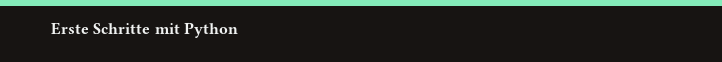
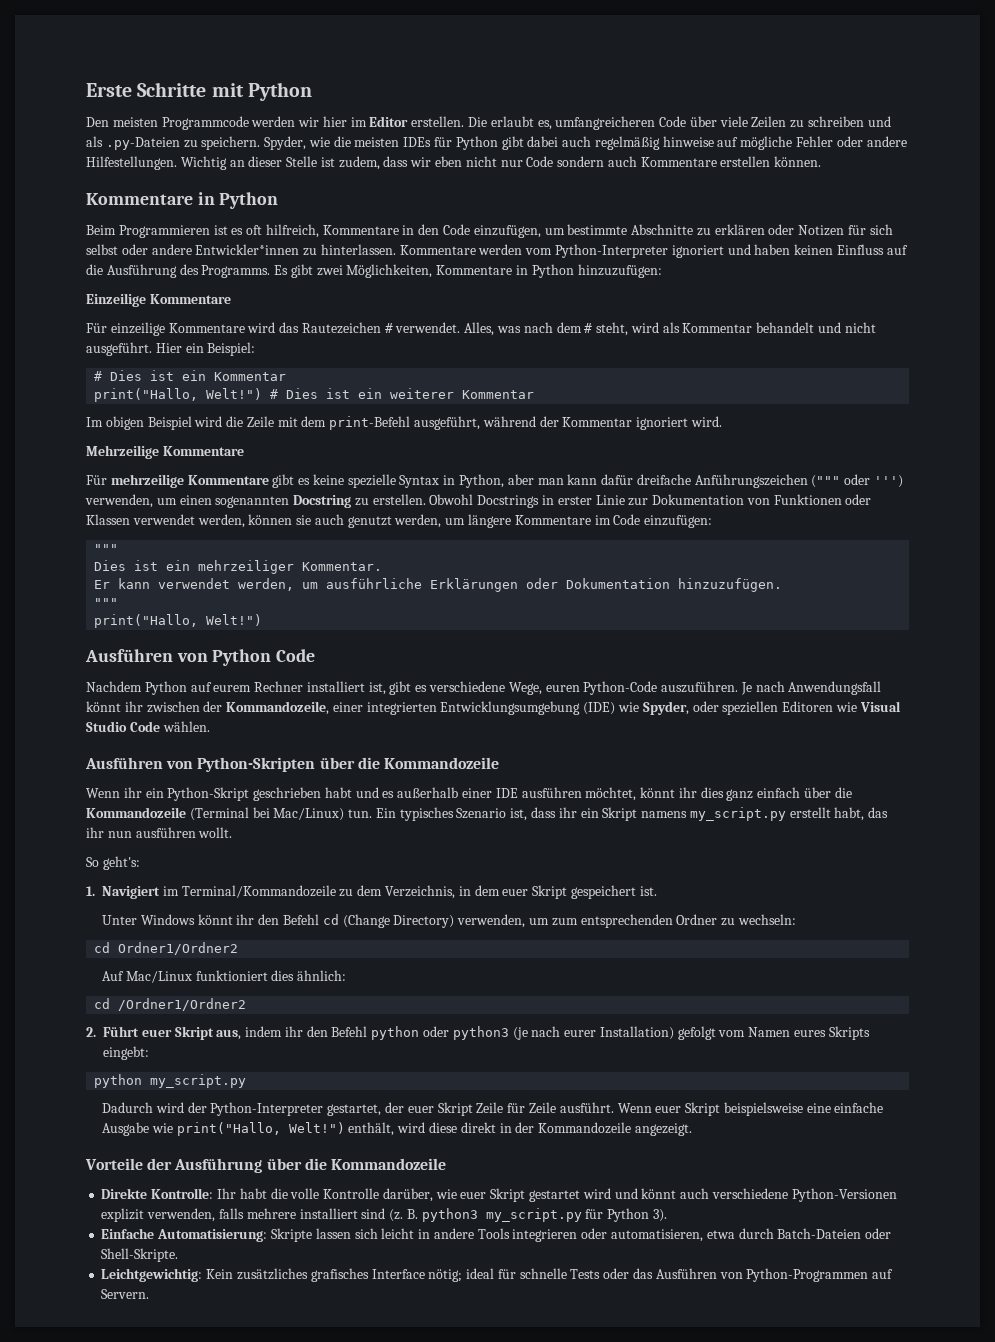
(238, 30) none -> [86,116,891,130] [86,136,907,150] [86,156,822,170] [86,192,279,209] [86,224,893,238] [86,244,908,258] [86,264,662,278] [86,293,231,307] [86,322,876,336] [86,342,256,356] [94,370,287,381] [94,388,535,402] [86,416,722,430] [86,445,244,459] [86,474,904,488] [85,494,872,508] [86,514,713,528] [94,544,119,553] [94,560,383,574] [94,578,783,592] [94,598,119,607] [94,614,263,628] [85,649,316,666] [86,681,882,695] [86,701,901,715] [86,721,210,732] [85,757,499,772] [86,787,852,801] [86,807,889,821] [86,827,233,838] [86,856,140,870] [86,885,657,899] [102,914,796,928] [94,942,239,955] [102,970,347,983] [94,998,247,1011] [86,1026,870,1040] [103,1046,149,1060] [94,1074,247,1088] [102,1102,884,1116] [102,1122,692,1136] [85,1158,446,1173] [101,1188,897,1202] [101,1208,667,1222] [101,1228,892,1242] [101,1248,179,1262] [101,1268,894,1282] [101,1289,150,1299] // Den meisten Programmcode werden wir hier im Editor erstellen. Die erlaubt es, umfangreicheren Code über viele Zeilen zu schreiben und als .py-Dateien zu speichern. Spyder, wie die meisten IDEs für Python gibt dabei auch regelmäßig hinweise auf mögliche Fehler oder andere Hilfestellungen. Wichtig an dieser Stelle ist zudem, dass wir eben nicht nur Code sondern auch Kommentare erstellen können. // Kommentare in Python // Beim Programmieren ist es oft hilfreich, Kommentare in den Code einzufügen, um bestimmte Abschnitte zu erklären oder Notizen für sich selbst oder andere Entwickler*innen zu hinterlassen. Kommentare werden vom Python-Interpreter ignoriert und haben keinen Einfluss auf die Ausführung des Programms. Es gibt zwei Möglichkeiten, Kommentare in Python hinzuzufügen: // Einzeilige Kommentare // Für einzeilige Kommentare wird das Rautezeichen # verwendet. Alles, was nach dem # steht, wird als Kommentar behandelt und nicht ausgeführt. Hier ein Beispiel: // # Dies ist ein Kommentar // print("Hallo, Welt!") # Dies ist ein weiterer Kommentar // Im obigen Beispiel wird die Zeile mit dem print-Befehl ausgeführt, während der Kommentar ignoriert wird. // Mehrzeilige Kommentare // Für mehrzeilige Kommentare gibt es keine spezielle Syntax in Python, aber man kann dafür dreifache Anführungszeichen (""" oder ''') verwenden, um einen sogenannten Docstring zu erstellen. Obwohl Docstrings in erster Linie zur Dokumentation von Funktionen oder Klassen verwendet werden, können sie auch genutzt werden, um längere Kommentare im Code einzufügen: // """ // Dies ist ein mehrzeiliger Kommentar. // Er kann verwendet werden, um ausführliche Erklärungen oder Dokumentation hinzuzufügen. // """ // print("Hallo, Welt!") // Ausführen von Python Code // Nachdem Python auf eurem Rechner installiert ist, gibt es verschiedene Wege, euren Python-Code auszuführen. Je nach Anwendungsfall könnt ihr zwischen der Kommandozeile, einer integrierten Entwicklungsumgebung (IDE) wie Spyder, oder speziellen Editoren wie Visual Studio Code wählen. // Ausführen von Python-Skripten über die Kommandozeile // Wenn ihr ein Python-Skript geschrieben habt und es außerhalb einer IDE ausführen möchtet, könnt ihr dies ganz einfach über die Kommandozeile (Terminal bei Mac/Linux) tun. Ein typisches Szenario ist, dass ihr ein Skript namens my_script.py erstellt habt, das ihr nun ausführen wollt. // So geht's: // 1. Navigiert im Terminal/Kommandozeile zu dem Verzeichnis, in dem euer Skript gespeichert ist. // Unter Windows könnt ihr den Befehl cd (Change Directory) verwenden, um zum entsprechenden Ordner zu wechseln: // cd Ordner1/Ordner2 // Auf Mac/Linux funktioniert dies ähnlich: // cd /Ordner1/Ordner2 // 2. Führt euer Skript aus, indem ihr den Befehl python oder python3 (je nach eurer Installation) gefolgt vom Namen eures Skripts eingebt: // python my_script.py // Dadurch wird der Python-Interpreter gestartet, der euer Skript Zeile für Zeile ausführt. Wenn euer Skript beispielsweise eine einfache Ausgabe wie print("Hallo, Welt!") enthält, wird diese direkt in der Kommandozeile angezeigt. // Vorteile der Ausführung über die Kommandozeile // Direkte Kontrolle: Ihr habt die volle Kontrolle darüber, wie euer Skript gestartet wird und könnt auch verschiedene Python-Versionen explizit verwenden, falls mehrere installiert sind (z. B. python3 my_script.py für Python 3). // Einfache Automatisierung: Skripte lassen sich leicht in andere Tools integrieren oder automatisieren, etwa durch Batch-Dateien oder Shell-Skripte. // Leichtgewichtig: Kein zusätzliches grafisches Interface nötig; ideal für schnelle Tests oder das Ausführen von Python-Programmen auf Servern.

